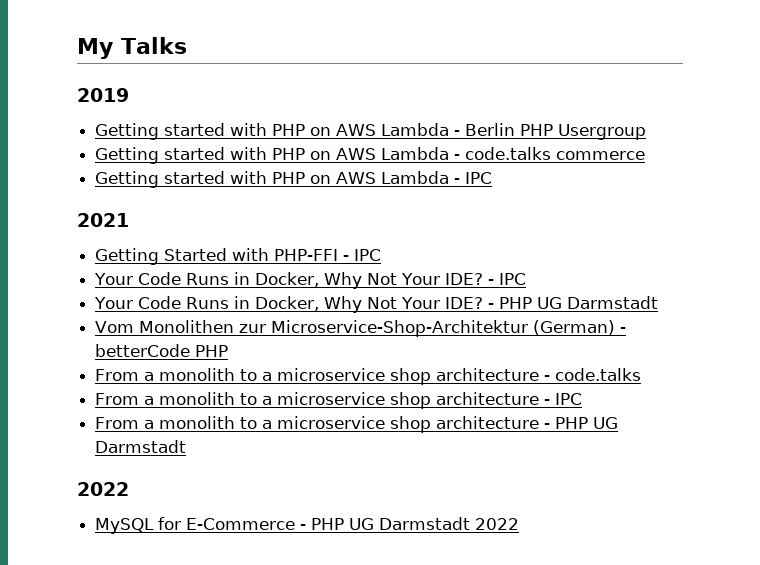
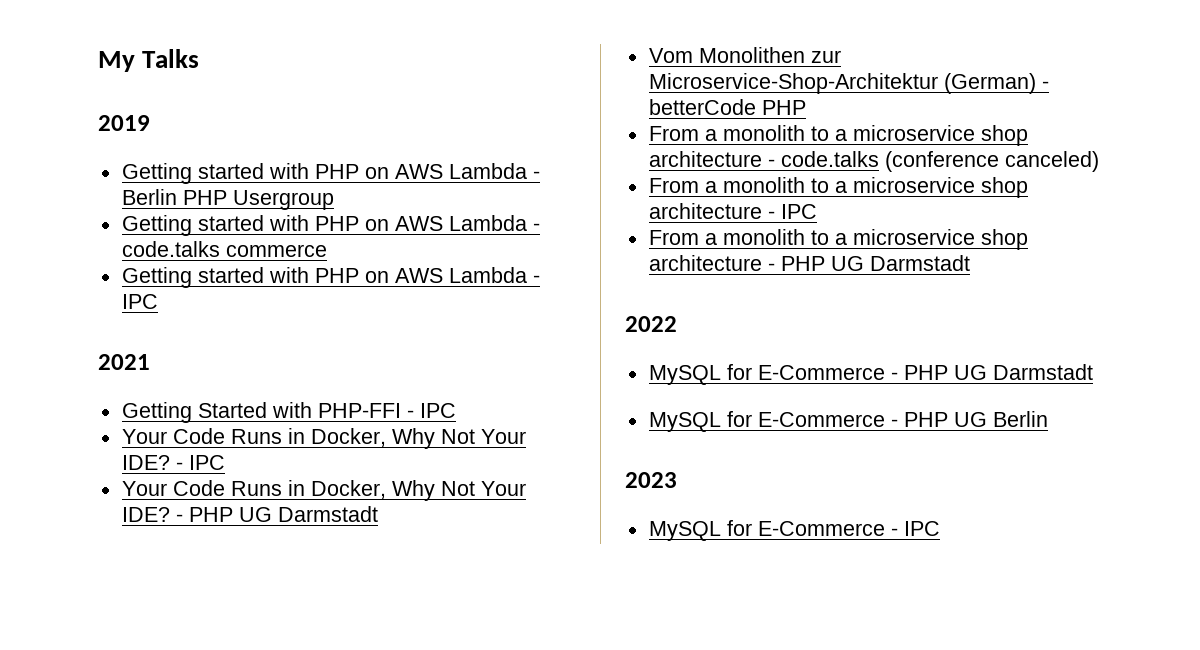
(642, 374) none -> [884,151,1099,172] (conference canceled)
[475,518,520,530] 2022 -> [648,411,1048,432] [625,472,677,488] [648,520,940,541] // MySQL for E-Commerce - PHP UG Berlin // 2023 // MySQL for E-Commerce - IPC

